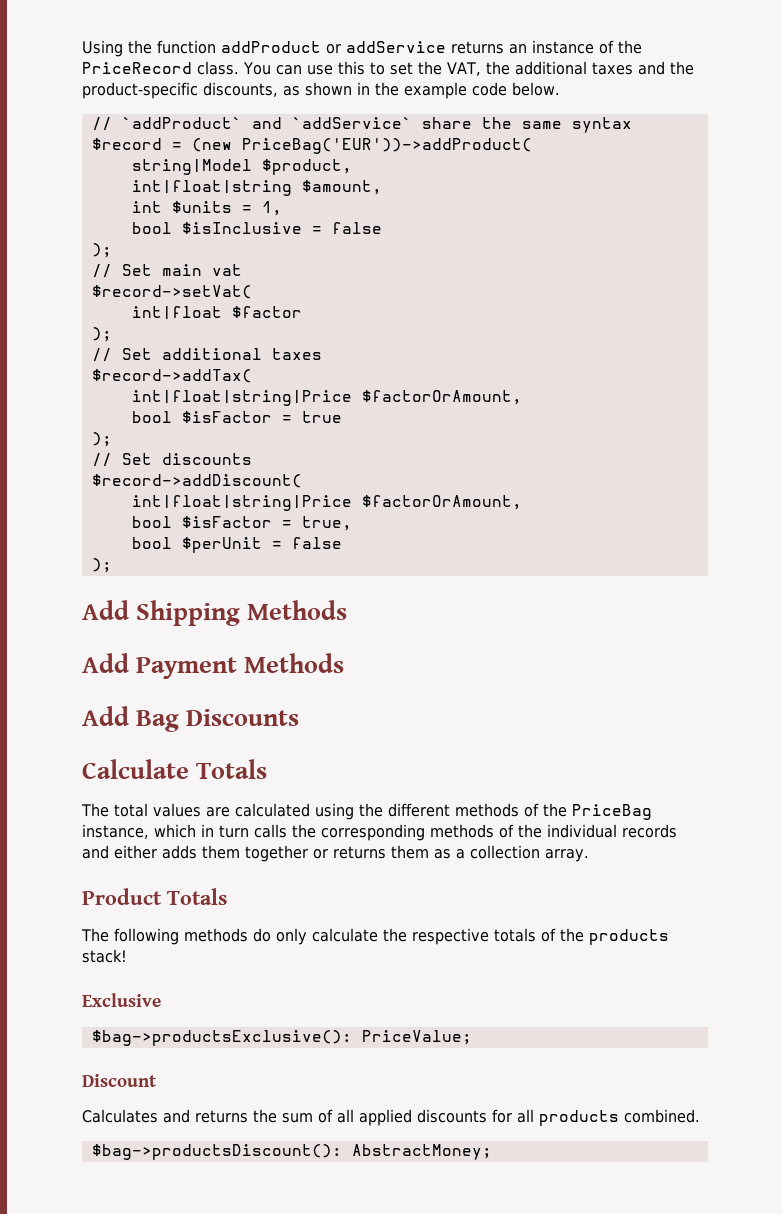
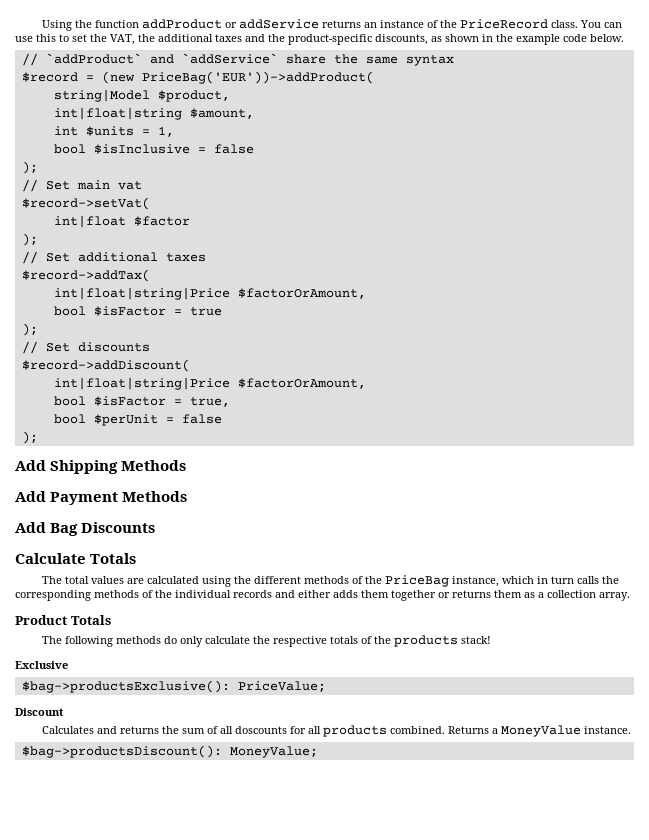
[359,1109,487,1126] applied discounts -> [235,726,288,734] doscounts
(700, 1116) none -> [448,725,632,737] Returns a MoneyValue instance.
[351,1144,492,1160] AbstractMoney; -> [229,746,318,758] MoneyValue;

